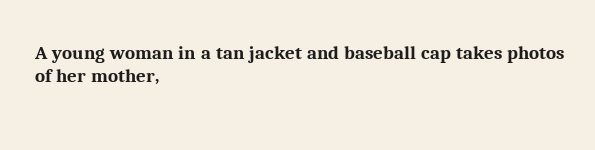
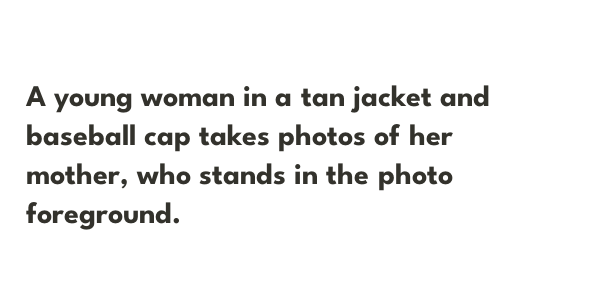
(160, 77) none -> [136,163,453,191] [26,202,181,230] who stands in the photo foreground.

